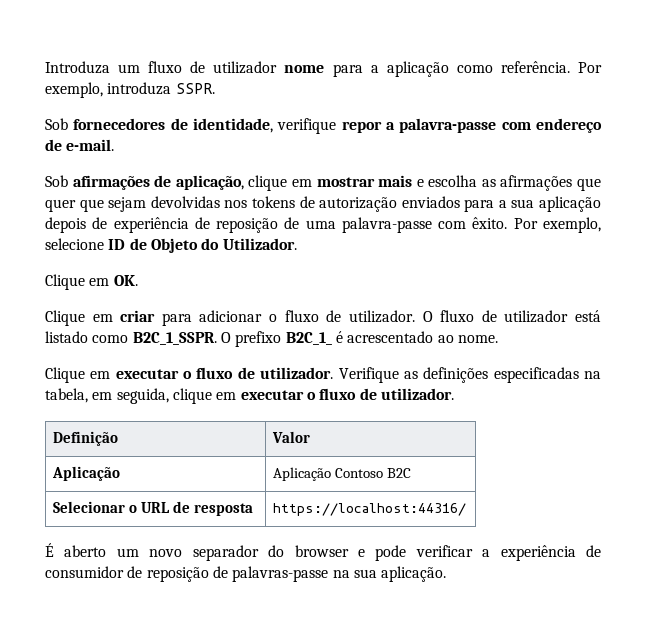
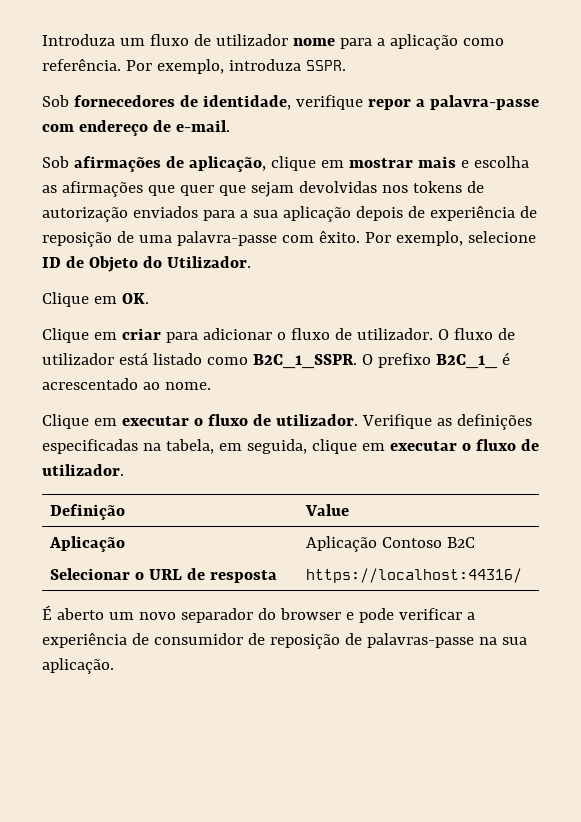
[271,431,310,443] Valor -> [305,504,350,516] Value

